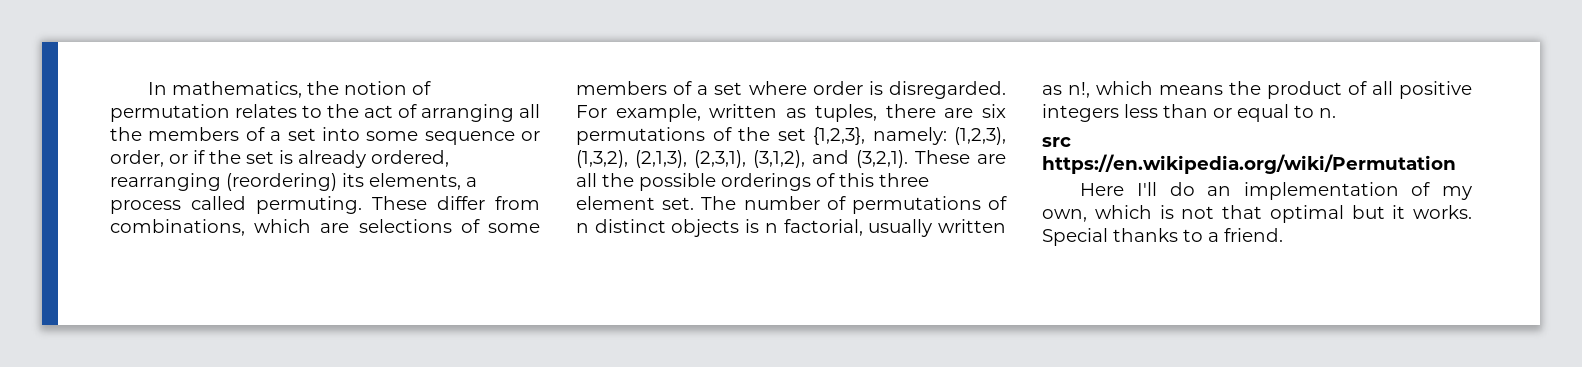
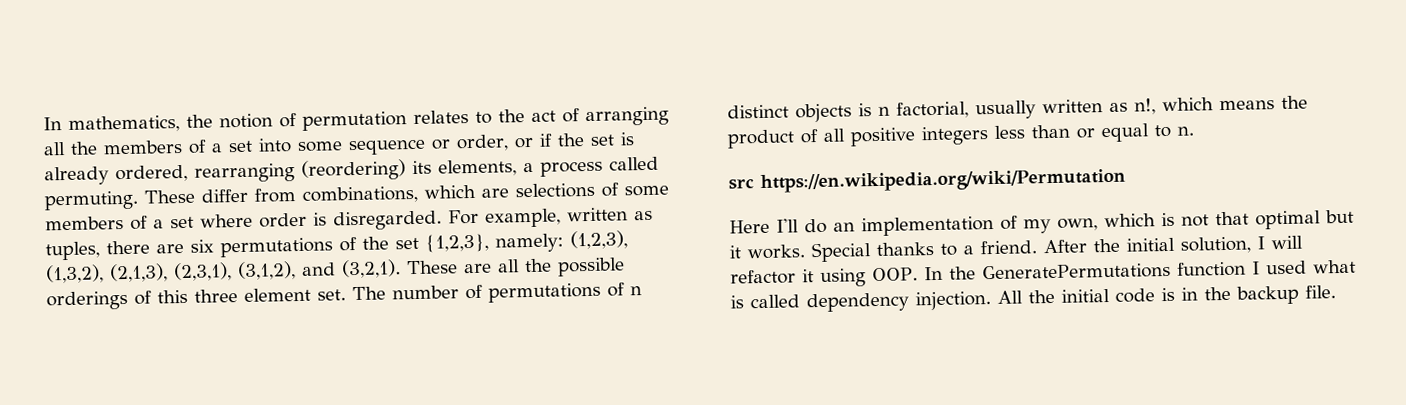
(1283, 235) none -> [1043,235,1303,254] [730,259,1356,287] [730,285,1336,313] After the initial solution, I will refactor it using OOP. In the GeneratePermutations function I used what is called dependency injection. All the initial code is in the backup file.

